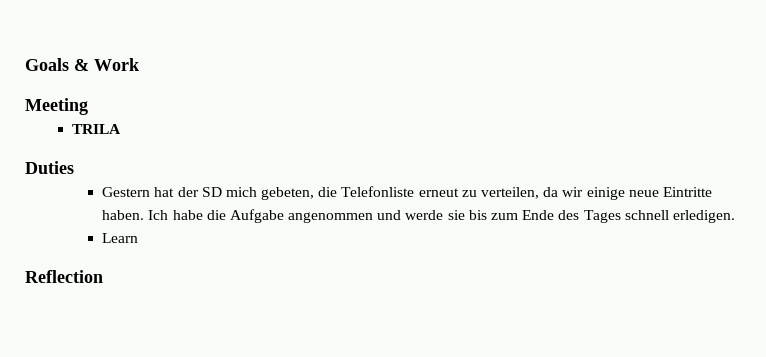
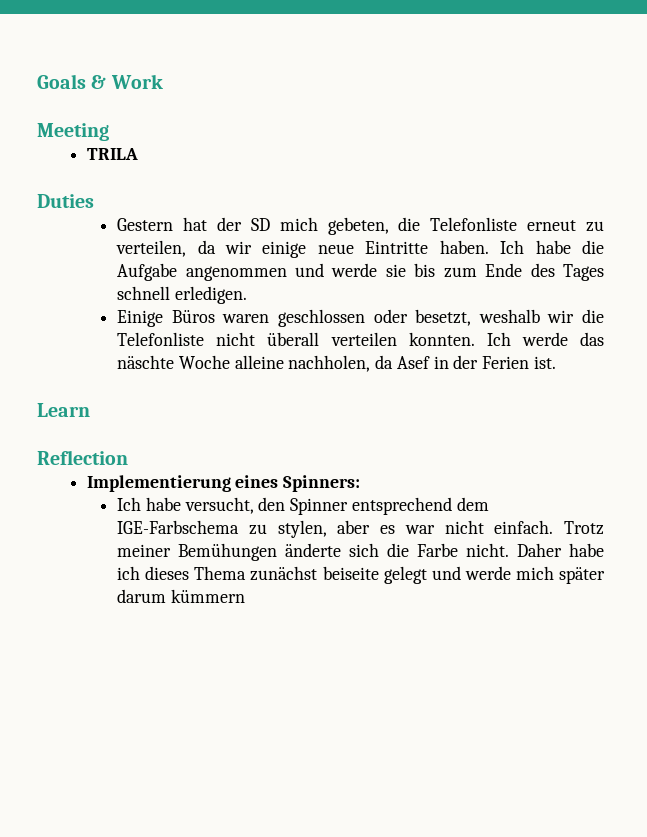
[102,233,139,243] [25,270,103,283] Learn // Reflection -> [117,309,605,327] [117,332,604,346] [117,355,556,372] [37,403,90,417] [37,450,128,465] [86,475,361,492] [117,497,489,515] [117,520,605,538] [117,543,604,561] [117,566,605,584] [117,589,245,603] Einige Büros waren geschlossen oder besetzt, weshalb wir die Telefonliste nicht überall verteilen konnten. Ich werde das näschte Woche alleine nachholen, da Asef in der Ferien ist. // Learn // Reflection // Implementierung eines Spinners: // Ich habe versucht, den Spinner entsprechend dem IGE-Farbschema zu stylen, aber es war nicht einfach. Trotz meiner Bemühungen änderte sich die Farbe nicht. Daher habe ich dieses Thema zunächst beiseite gelegt und werde mich später darum kümmern

